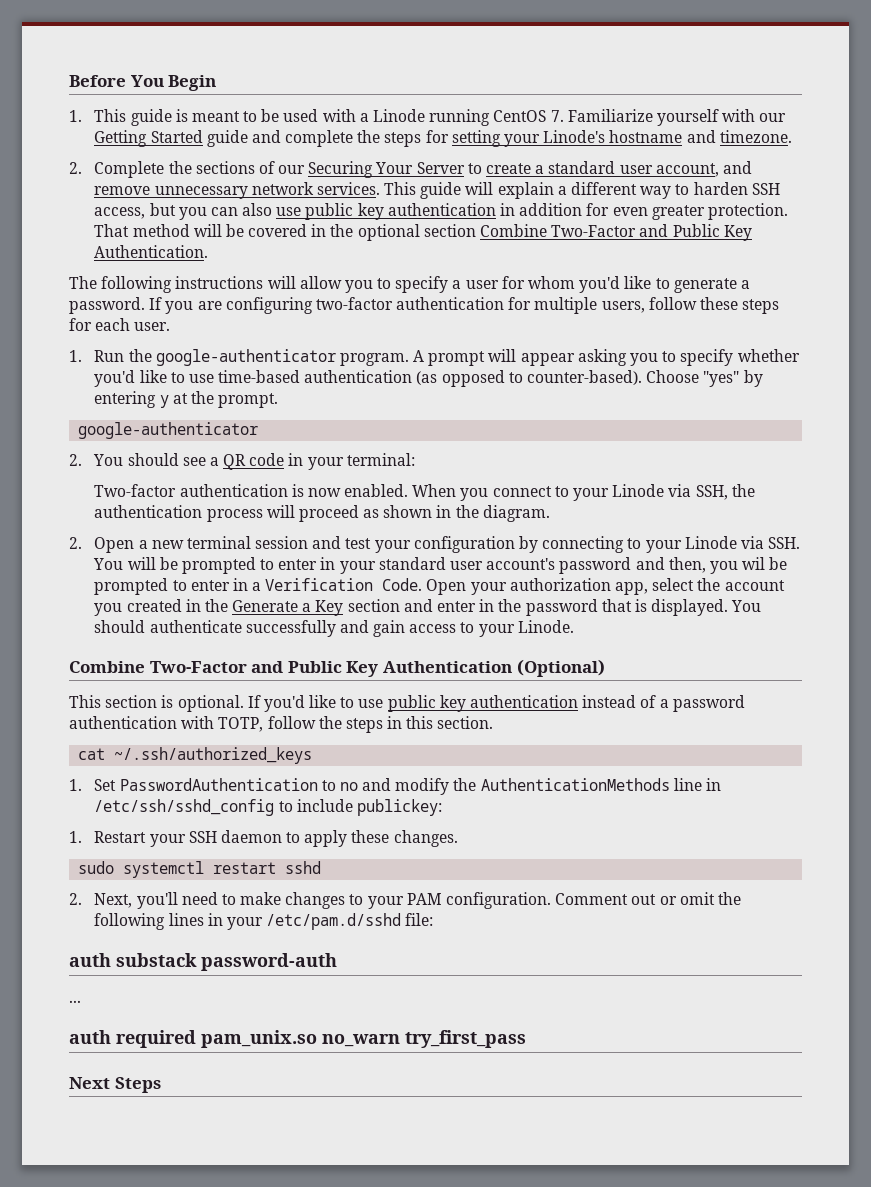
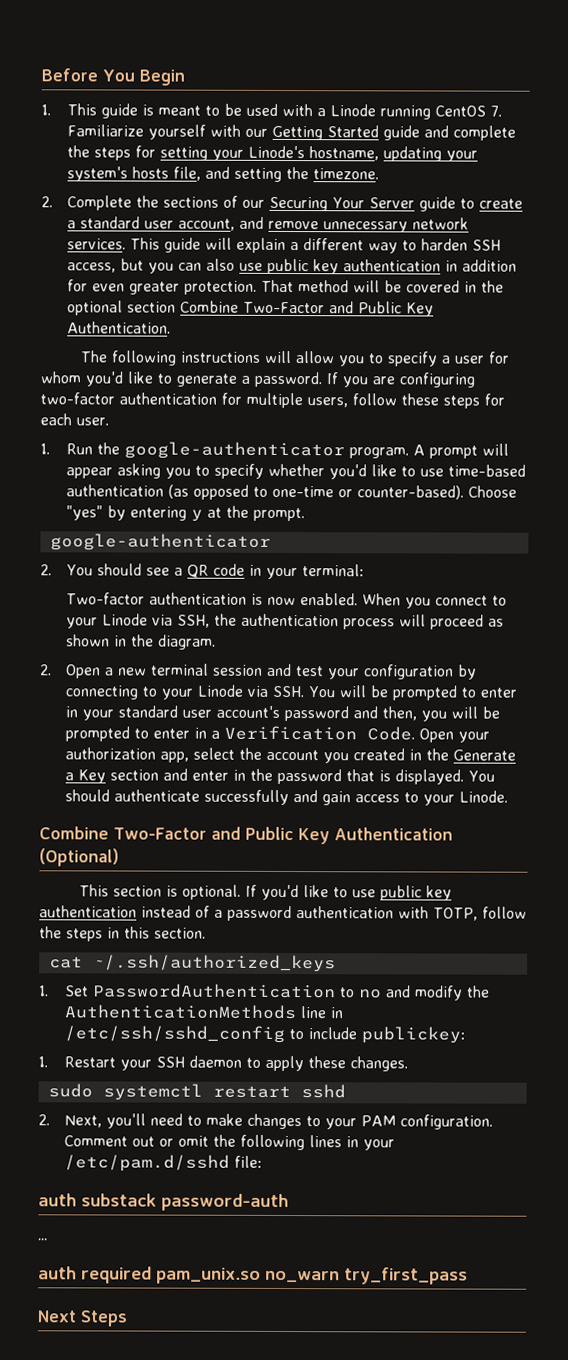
[609,130,716,143] hostname and -> [308,146,478,162] [66,166,309,182] hostname, updating your system's hosts file, and setting the
(465, 168) none -> [418,196,456,212] guide
(523, 377) none -> [271,485,353,498] one-time or
[742,557,766,570] wil -> [450,706,478,719] will

